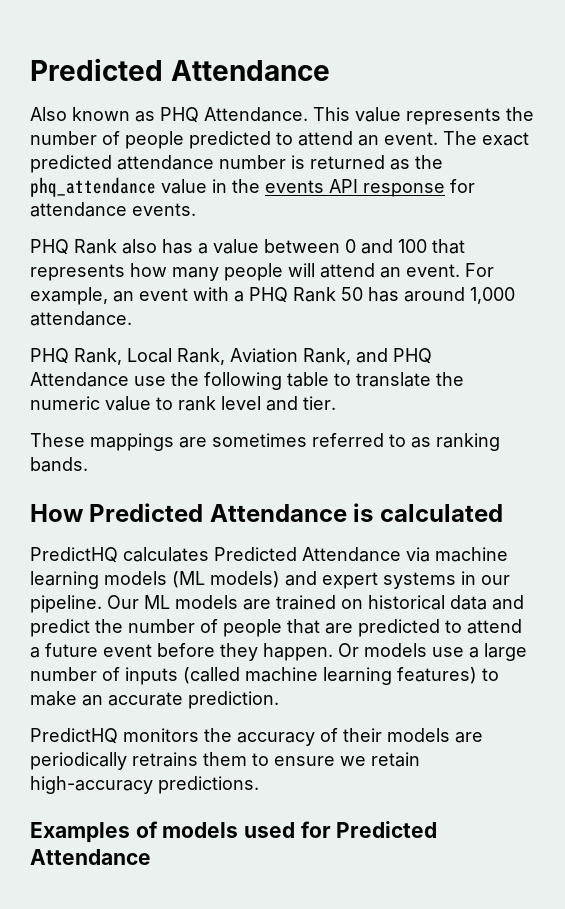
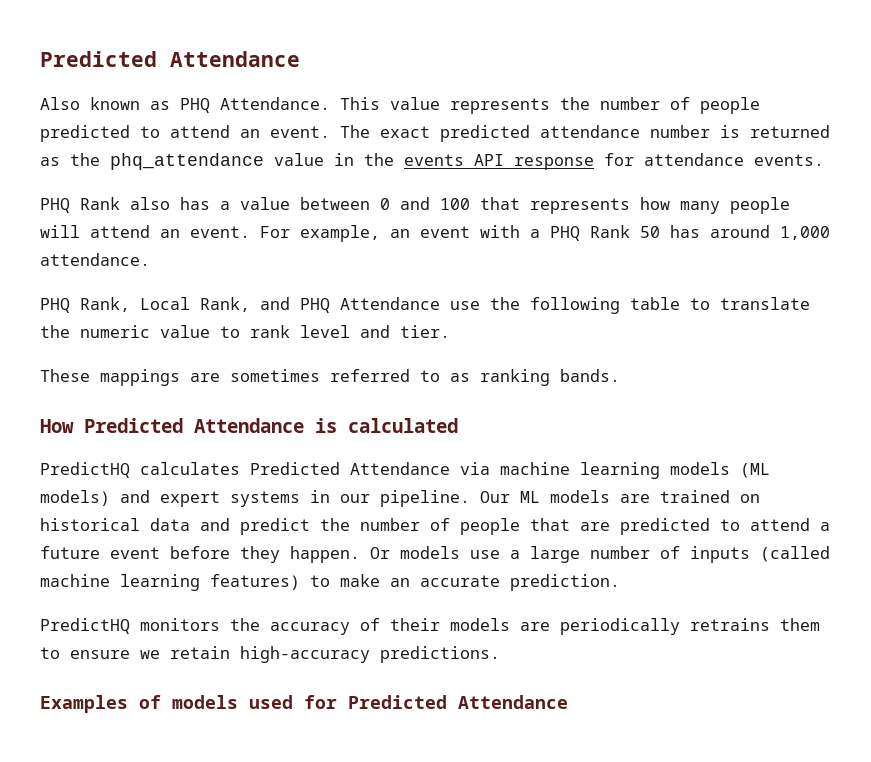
[230,348,351,365] Aviation Rank, -> (250, 304) none

